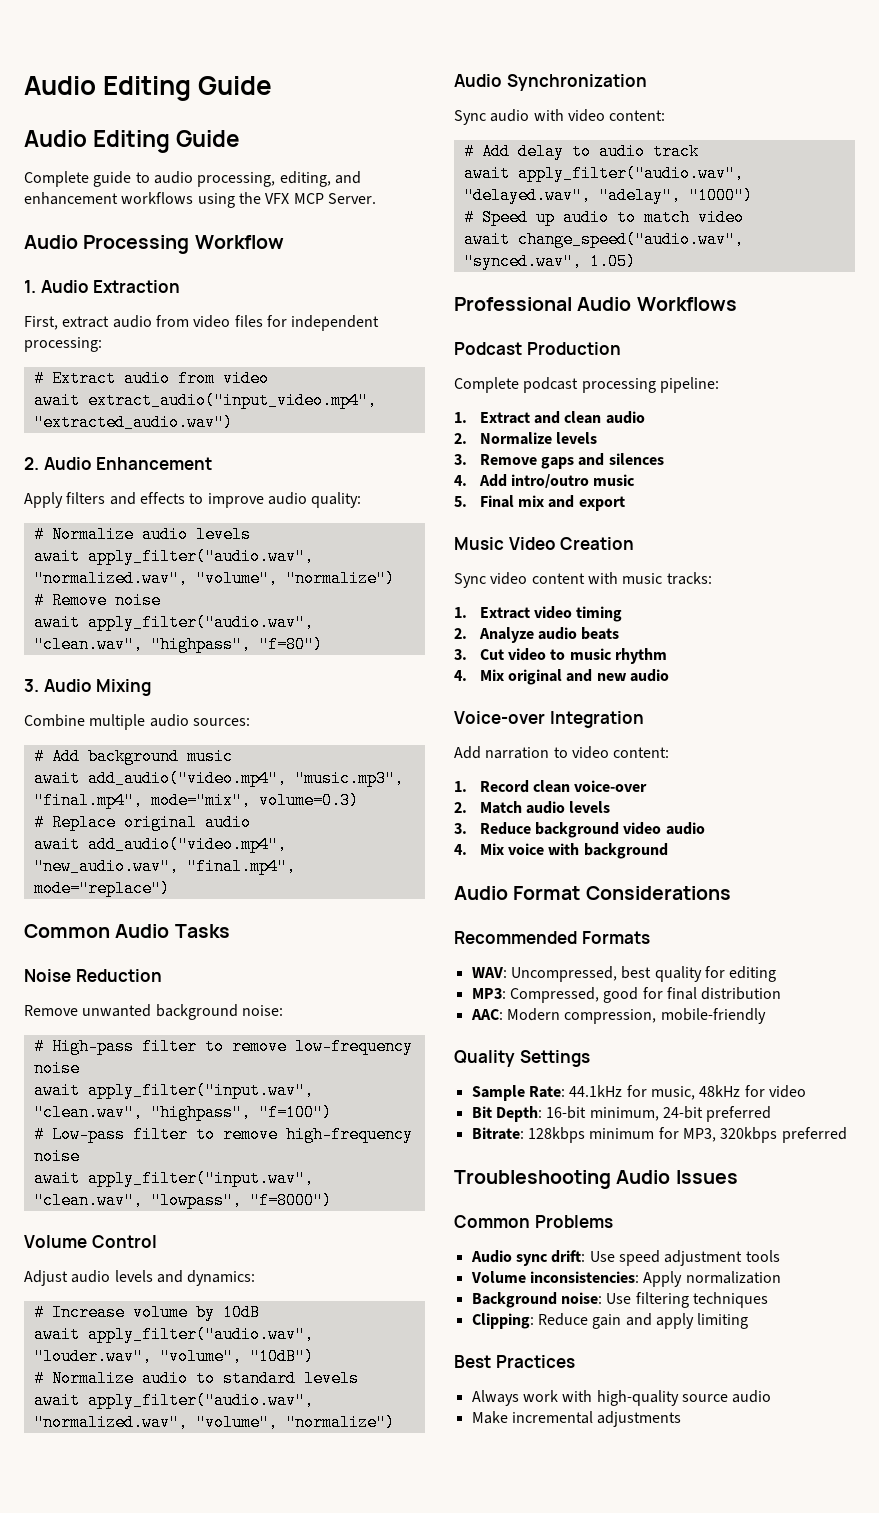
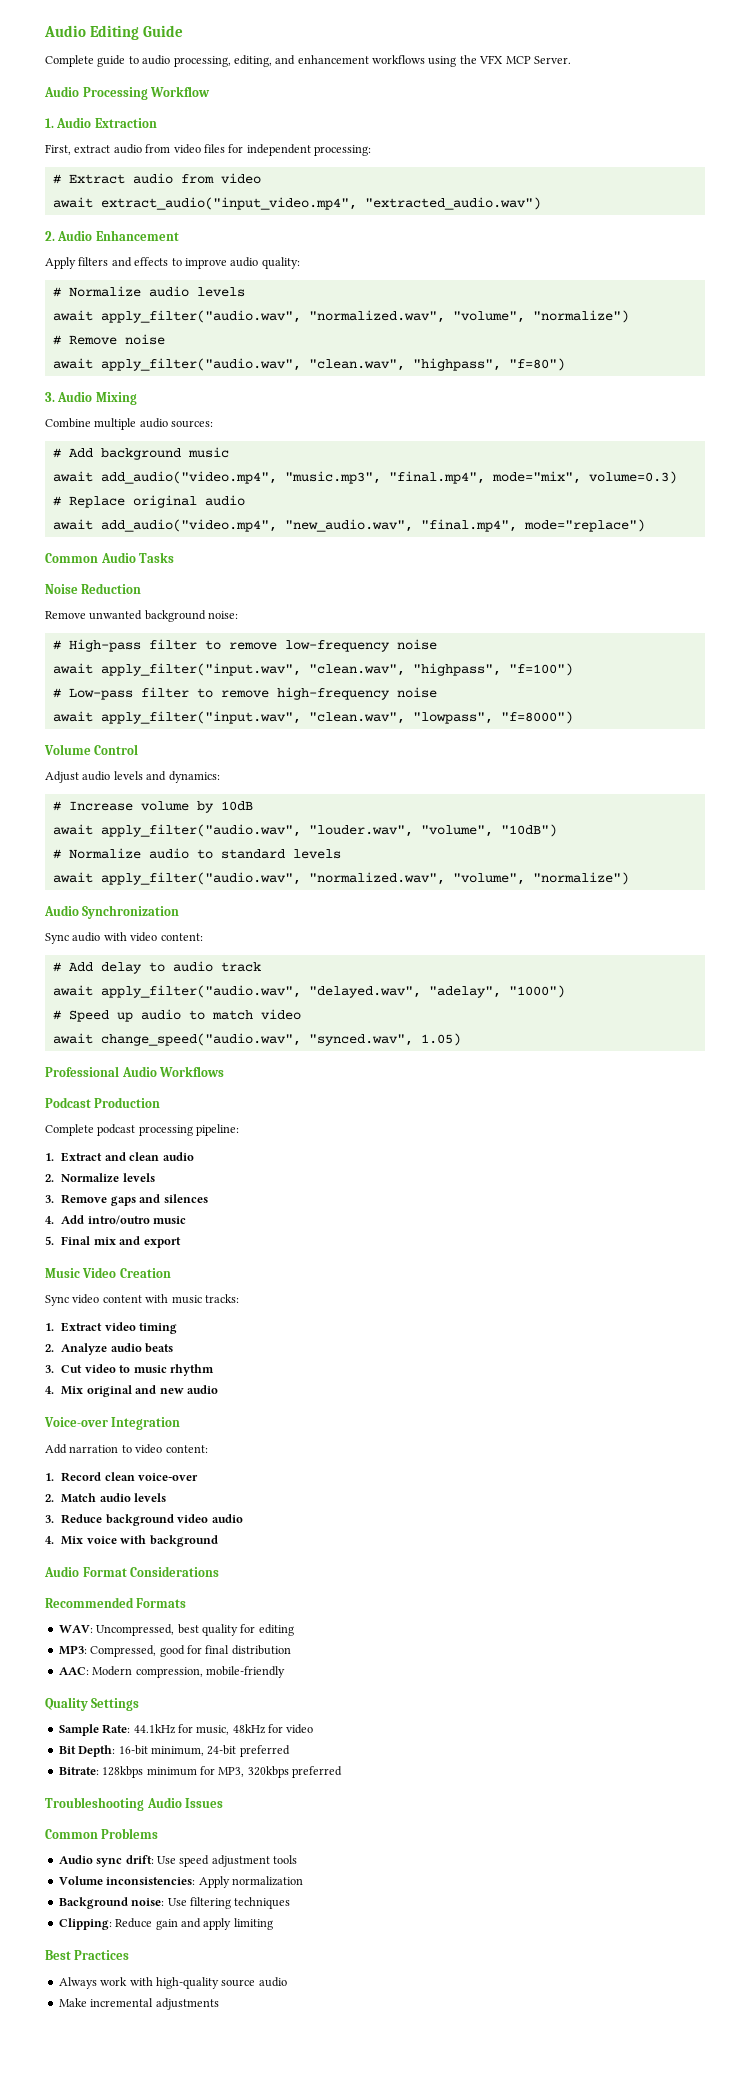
[24,76,273,101] [24,130,241,153] Audio Editing Guide // Audio Editing Guide -> [44,25,183,40] Audio Editing Guide

